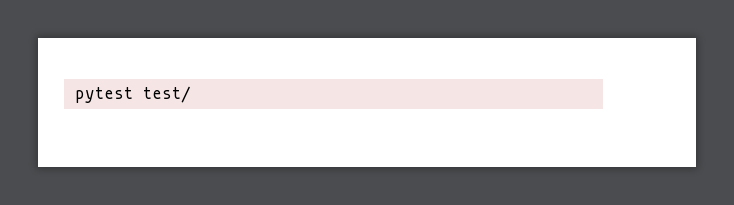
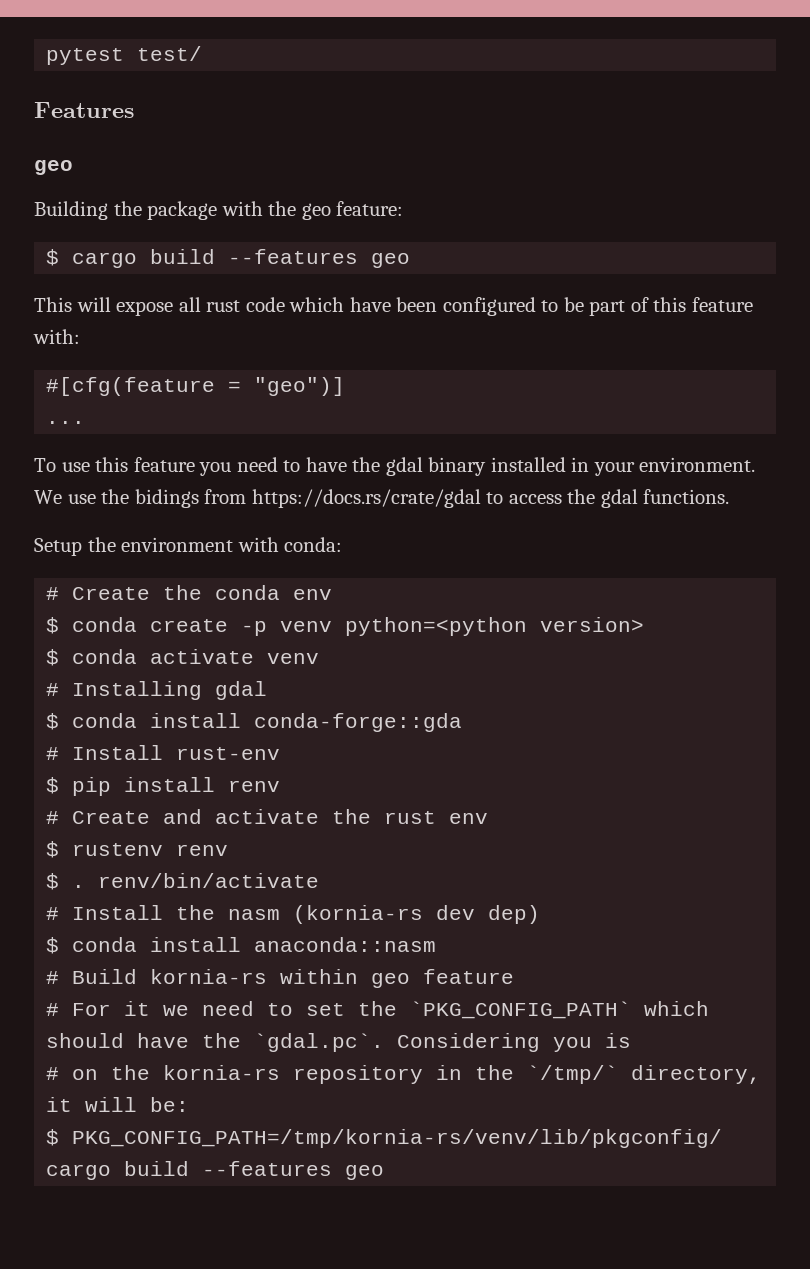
(191, 94) none -> [34,102,134,118] [34,160,73,175] [34,201,404,220] [46,249,411,268] [34,297,754,316] [33,329,80,344] [46,377,346,396] [46,421,86,424] [34,457,756,476] [34,489,730,508] [34,537,343,556] [46,585,333,600] [46,617,645,636] [46,649,320,666] [46,681,268,700] [46,713,463,732] [46,745,281,760] [46,777,281,796] [46,809,489,824] [46,841,229,858] [46,873,320,890] [46,905,541,924] [46,937,437,954] [46,969,515,988] [46,1001,710,1019] [46,1033,632,1052] [46,1065,762,1084] [46,1097,190,1112] [46,1129,723,1148] [46,1161,385,1180] // Features // geo // Building the package with the geo feature: // $ cargo build --features geo // This will expose all rust code which have been configured to be part of this feature with: // #[cfg(feature = "geo")] // ... // To use this feature you need to have the gdal binary installed in your environment. We use the bidings from https://docs.rs/crate/gdal to access the gdal functions. // Setup the environment with conda: // # Create the conda env // $ conda create -p venv python=<python version> // $ conda activate venv // # Installing gdal // $ conda install conda-forge::gda // # Install rust-env // $ pip install renv // # Create and activate the rust env // $ rustenv renv // $ . renv/bin/activate // # Install the nasm (kornia-rs dev dep) // $ conda install anaconda::nasm // # Build kornia-rs within geo feature // # For it we need to set the `PKG_CONFIG_PATH` which should have the `gdal.pc`. Considering you is // # on the kornia-rs repository in the `/tmp/` directory, it will be: // $ PKG_CONFIG_PATH=/tmp/kornia-rs/venv/lib/pkgconfig/ cargo build --features geo

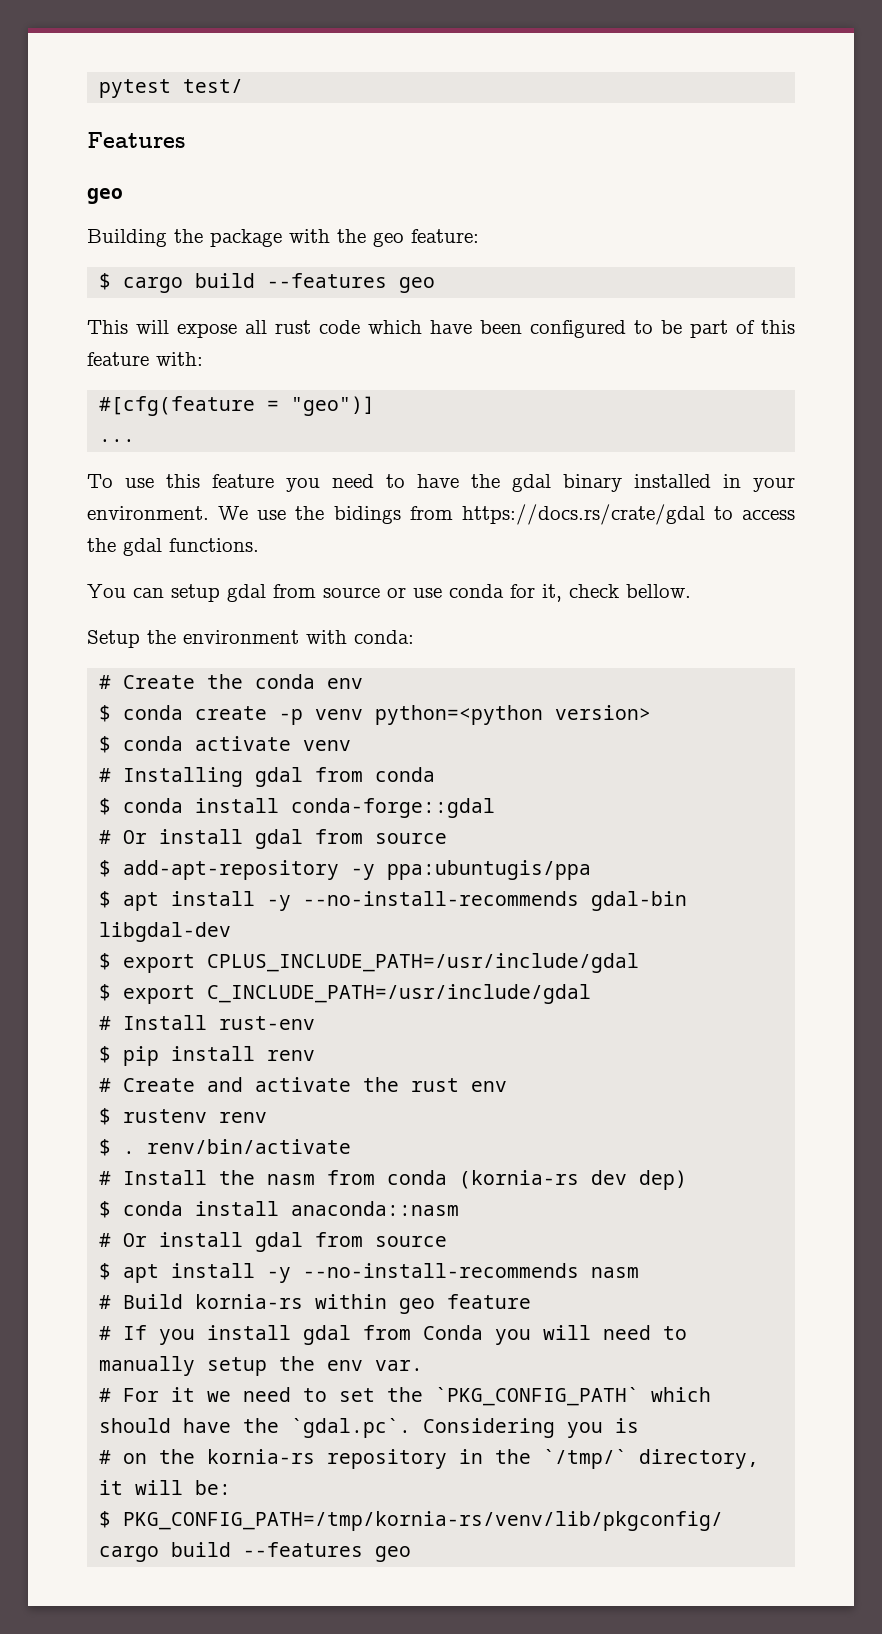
(730, 496) none -> [87,584,691,602] // You can setup gdal from source or use conda for it, check bellow.
[46,713,463,732] // $ conda install conda-forge::gda -> [315,767,436,782] [99,798,496,818] [99,829,448,849] [99,860,592,880] [99,891,688,911] [99,922,232,942] [99,953,640,973] [99,984,592,1004] from conda // $ conda install conda-forge::gdal // # Or install gdal from source // $ add-apt-repository -y ppa:ubuntugis/ppa // $ apt install -y --no-install-recommends gdal-bin libgdal-dev // $ export CPLUS_INCLUDE_PATH=/usr/include/gdal // $ export C_INCLUDE_PATH=/usr/include/gdal
(281, 914) none -> [327,1170,448,1185] from conda
(437, 944) none -> [99,1232,448,1252] [99,1263,640,1283] // # Or install gdal from source // $ apt install -y --no-install-recommends nasm
(515, 976) none -> [99,1325,688,1345] [99,1356,424,1376] // # If you install gdal from Conda you will need to manually setup the env var.

